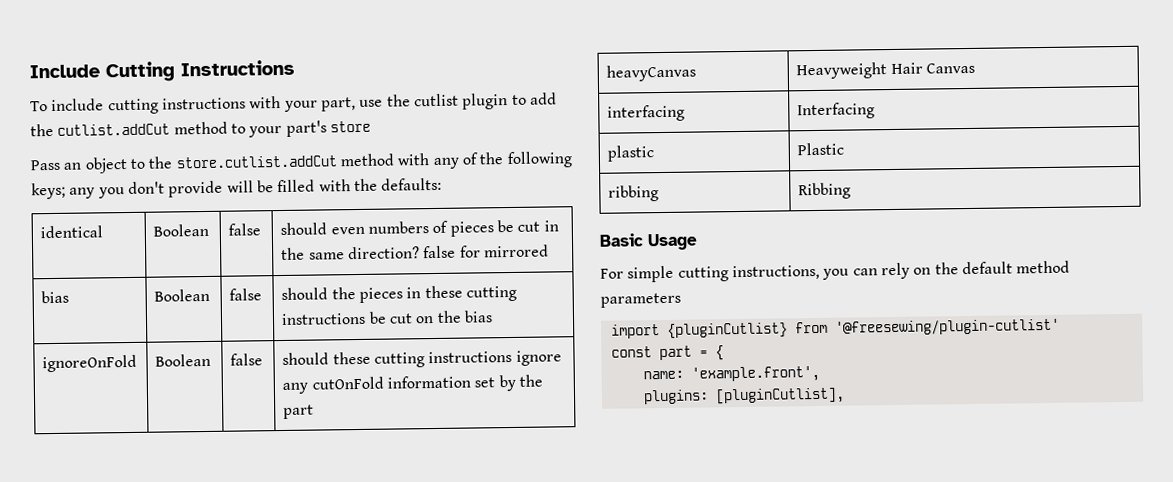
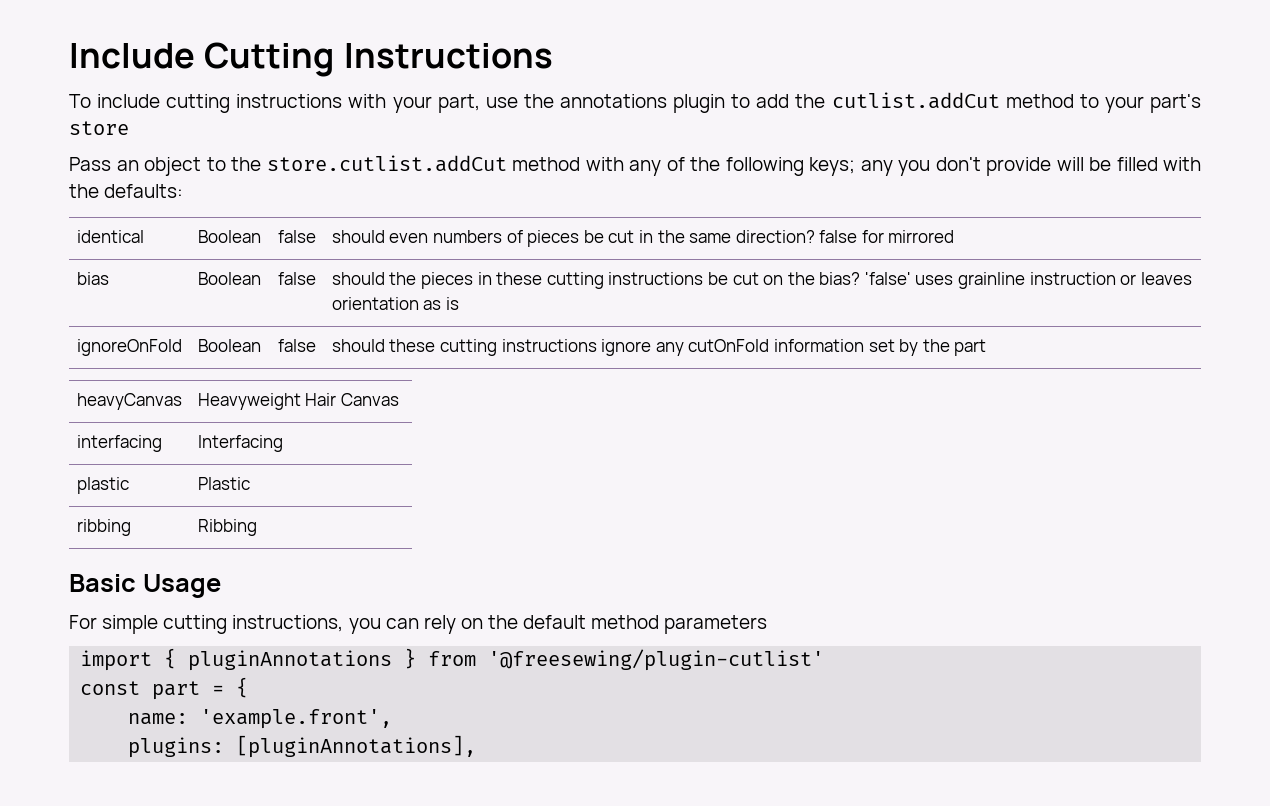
[413,93,459,107] cutlist -> [560,94,668,108] annotations
[464,310,494,323] bias -> [819,272,1192,289] [331,297,459,310] bias? 'false' uses grainline instruction or leaves orientation as is
[666,322,788,339] {pluginCutlist} -> [164,648,417,671] { pluginAnnotations }
[714,387,845,405] [pluginCutlist], -> [236,735,477,758] [pluginAnnotations],

